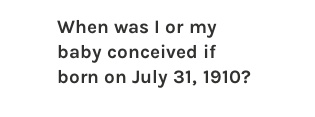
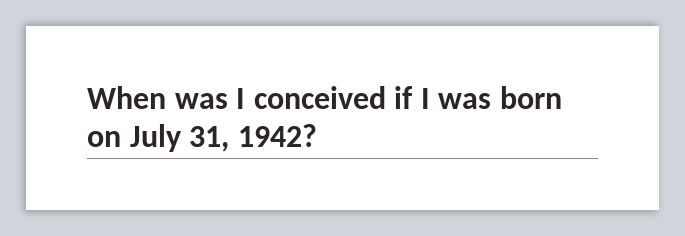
[165,23,217,38] [57,44,218,63] or my baby conceived if -> [253,86,492,109] conceived if I was
[202,70,251,84] 1910? -> [237,124,317,147] 1942?

